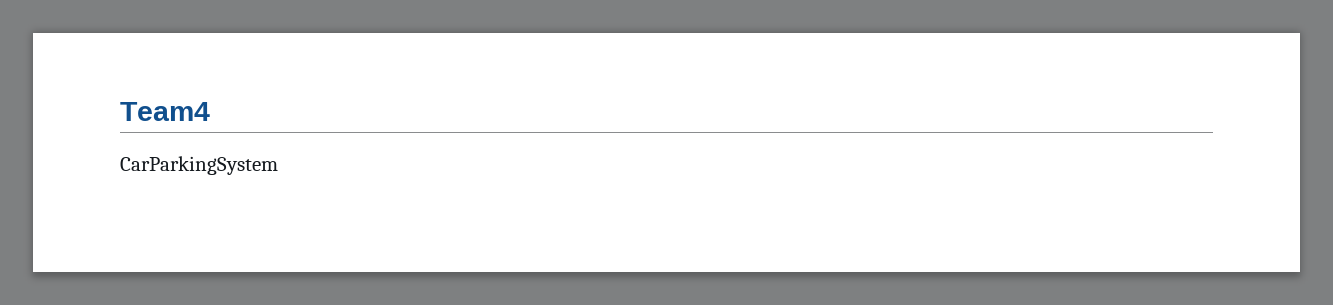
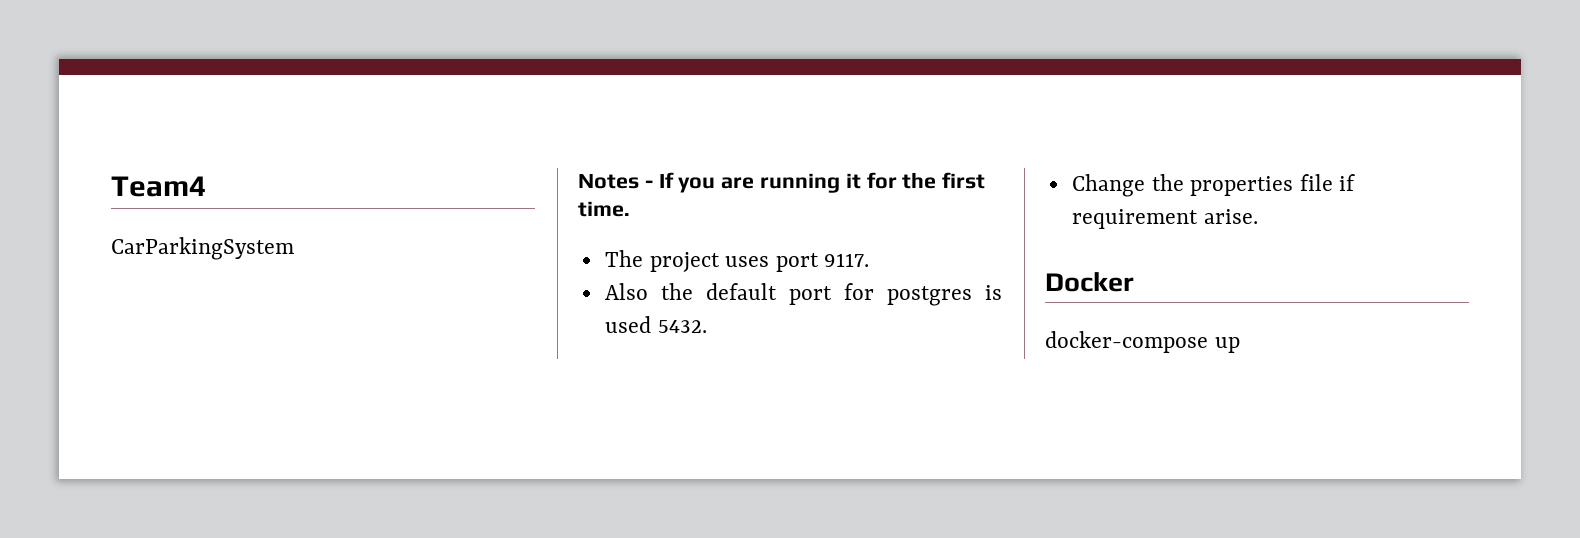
(278, 165) none -> [578,172,986,193] [578,201,630,217] [604,250,870,272] [604,283,1002,306] [604,316,707,333] [1071,174,1356,197] [1071,209,1258,229] [1045,272,1134,292] [1045,331,1240,353] // Notes - If you are running it for the first time. // The project uses port 9117. // Also the default port for postgres is used 5432. // Change the properties file if requirement arise. // Docker // docker-compose up

